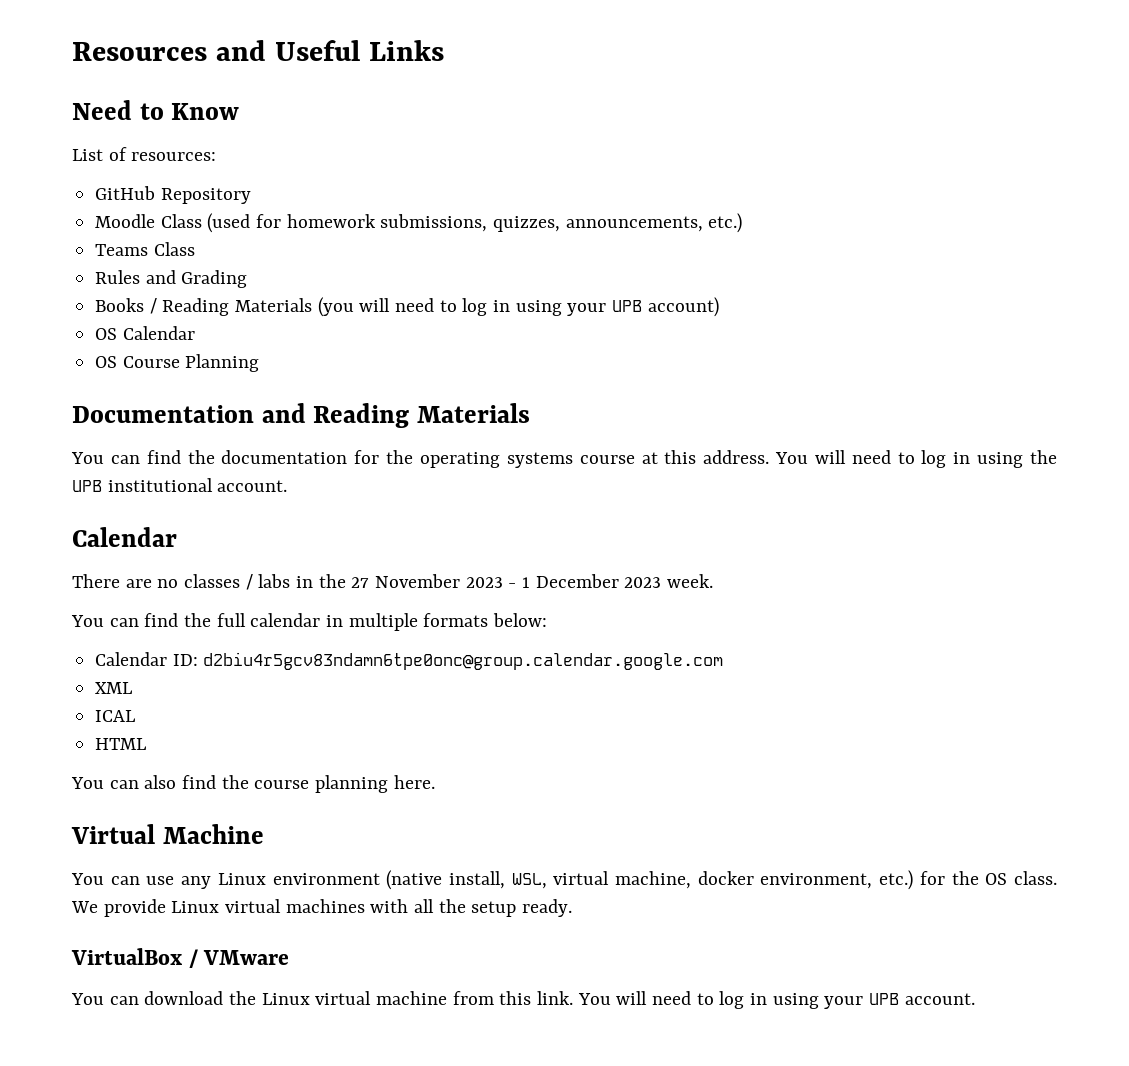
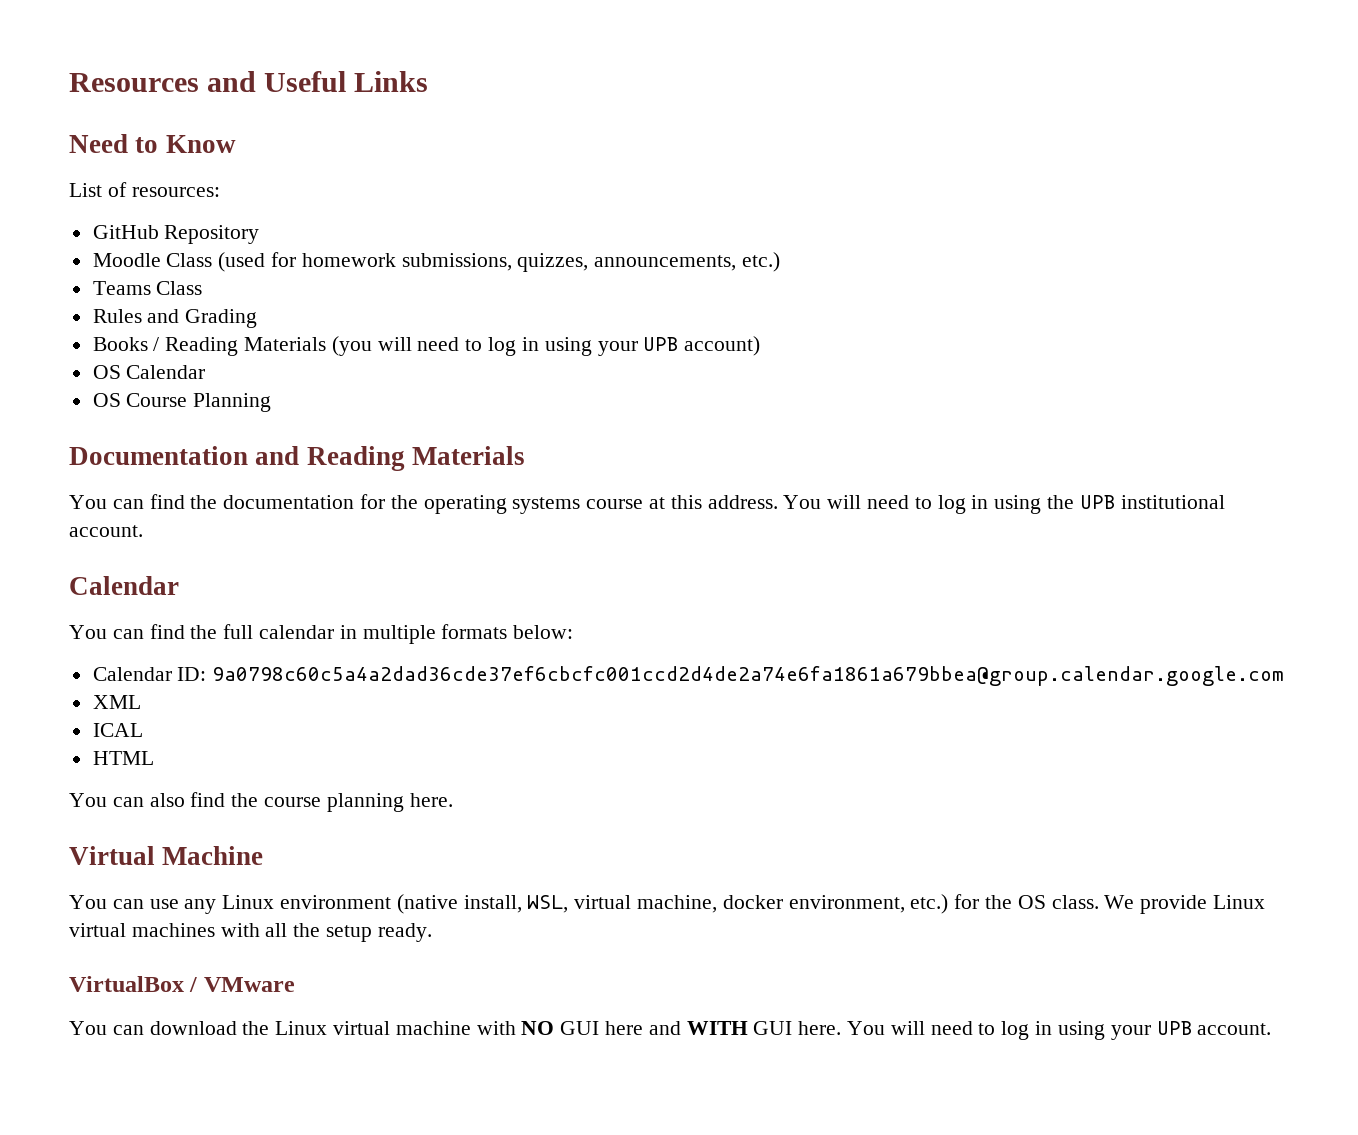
[72,574,714,590] // There are no classes / labs in the 27 November 2023 - 1 December 2023 week. -> (179, 585) none
[203,652,724,670] d2biu4r5gcv83ndamn6tpe0onc@group.calendar.google.com -> [212,666,1285,686] 9a0798c60c5a4a2dad36cde37ef6cbcfc001ccd2d4de2a74e6fa1861a679bbea@group.calendar.google.com
[452,991,574,1005] from this link. -> [476,1021,842,1035] with NO GUI here and WITH GUI here.

